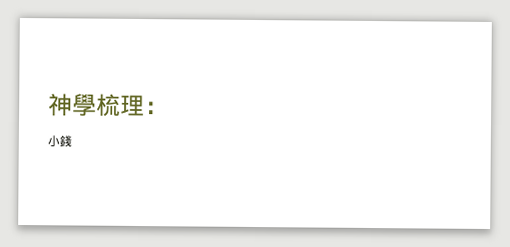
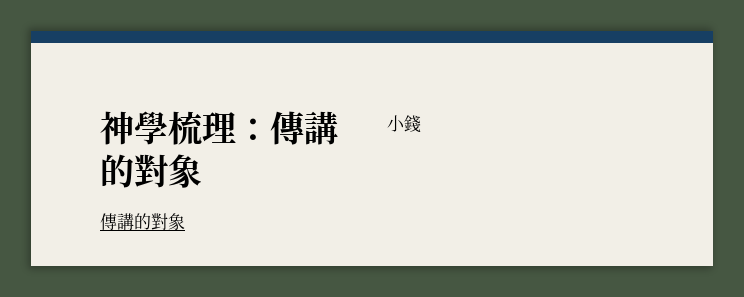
(169, 108) none -> [270,111,338,145] [100,154,202,188] [100,213,185,231] 傳講的對象 // 傳講的對象

